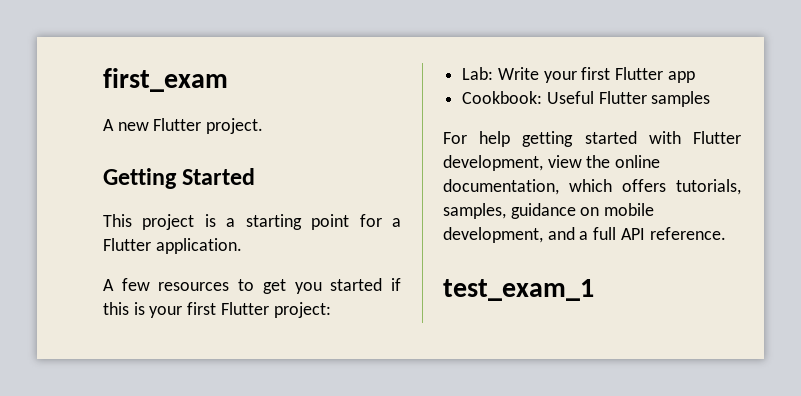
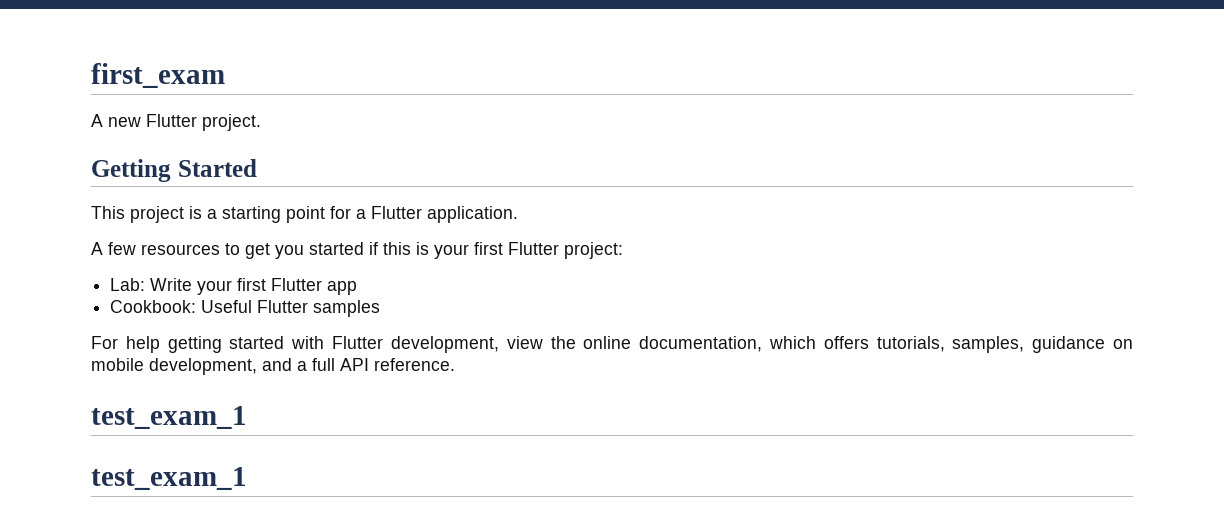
(594, 290) none -> [91,467,247,490] // test_exam_1

